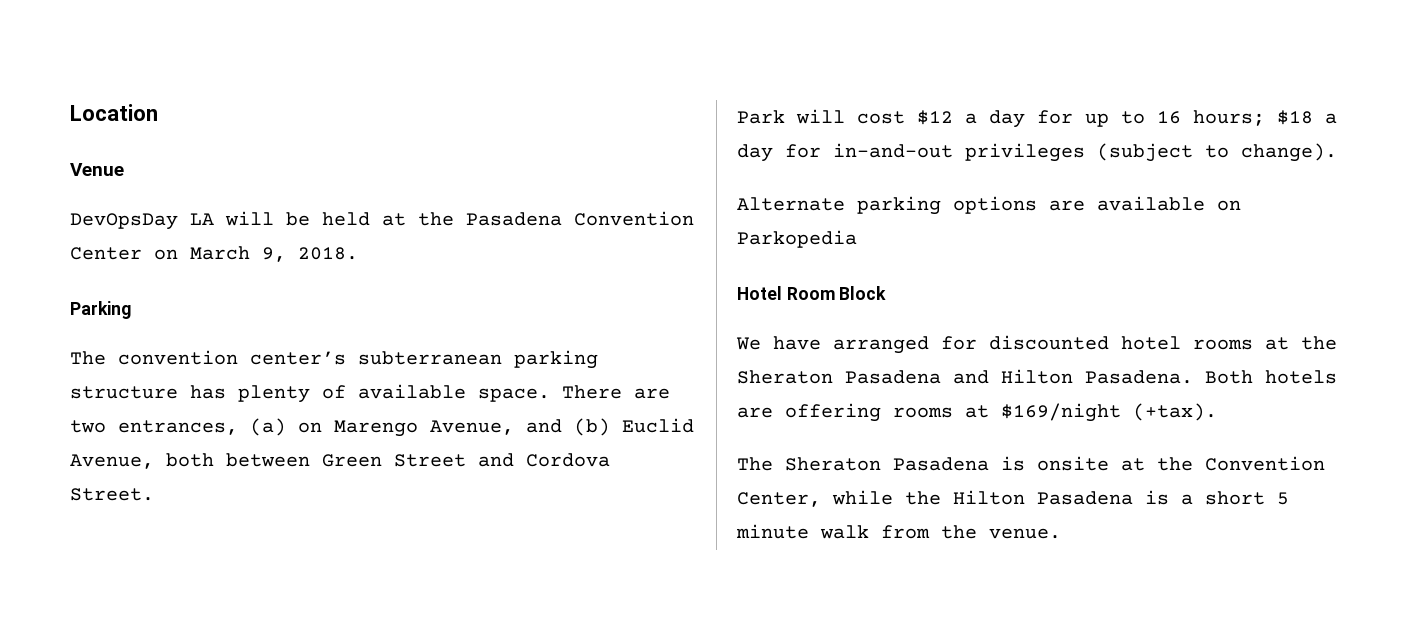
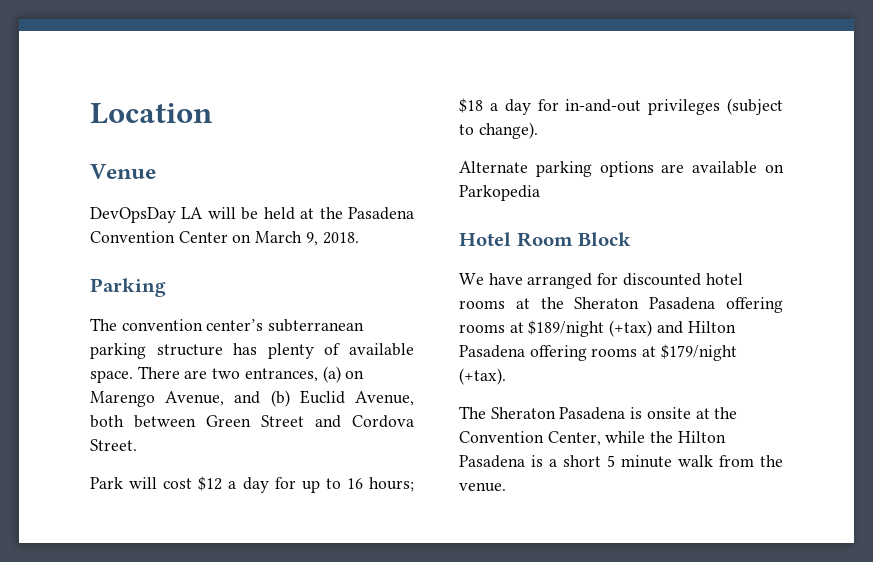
[953,369,1337,384] [737,403,1121,422] and Hilton Pasadena. Both hotels are offering rooms at $169/night -> [726,297,783,313] [459,320,736,337] [459,344,737,361] offering rooms at $189/night (+tax) and Hilton Pasadena offering rooms at $179/night

